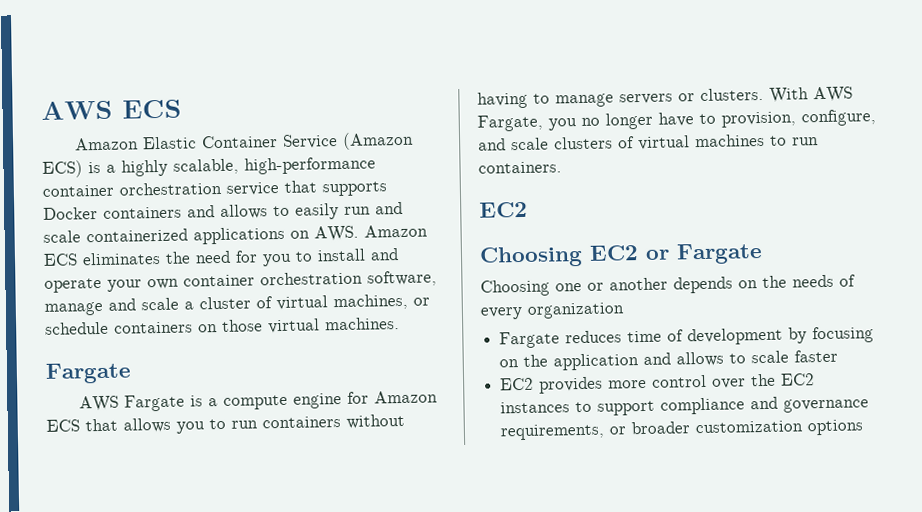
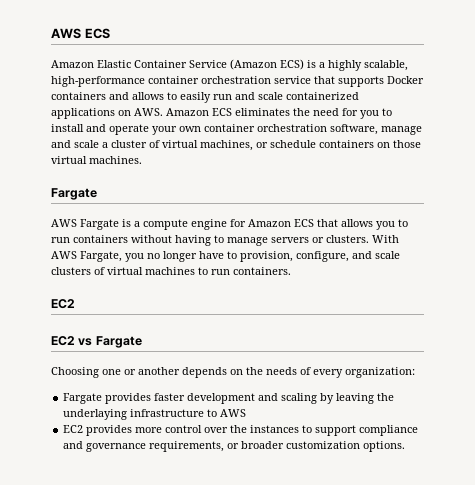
[479,245,670,268] Choosing EC2 or -> [51,336,93,346] EC2 vs
[527,302,625,319] [499,326,875,349] [499,349,839,371] organization // Fargate reduces time of development by focusing on the application and allows to scale faster -> [345,367,415,378] [63,393,395,404] [63,409,247,420] organization: // Fargate provides faster development and scaling by leaving the underlaying infrastructure to AWS
[780,373,816,386] EC2 -> (248, 429) none
[807,419,865,436] options -> [363,441,406,452] options.

